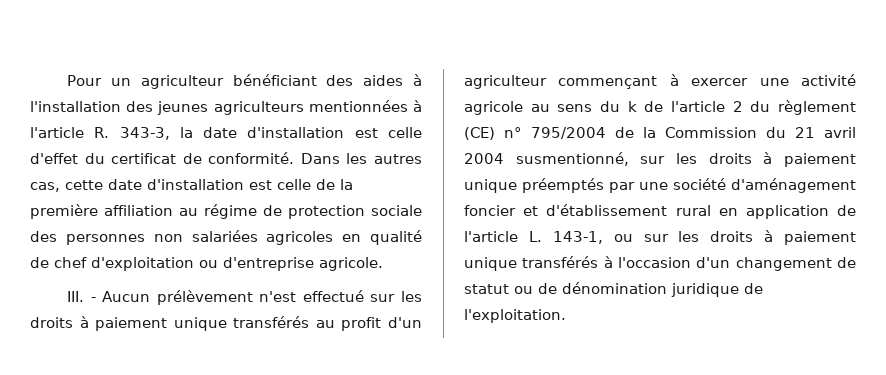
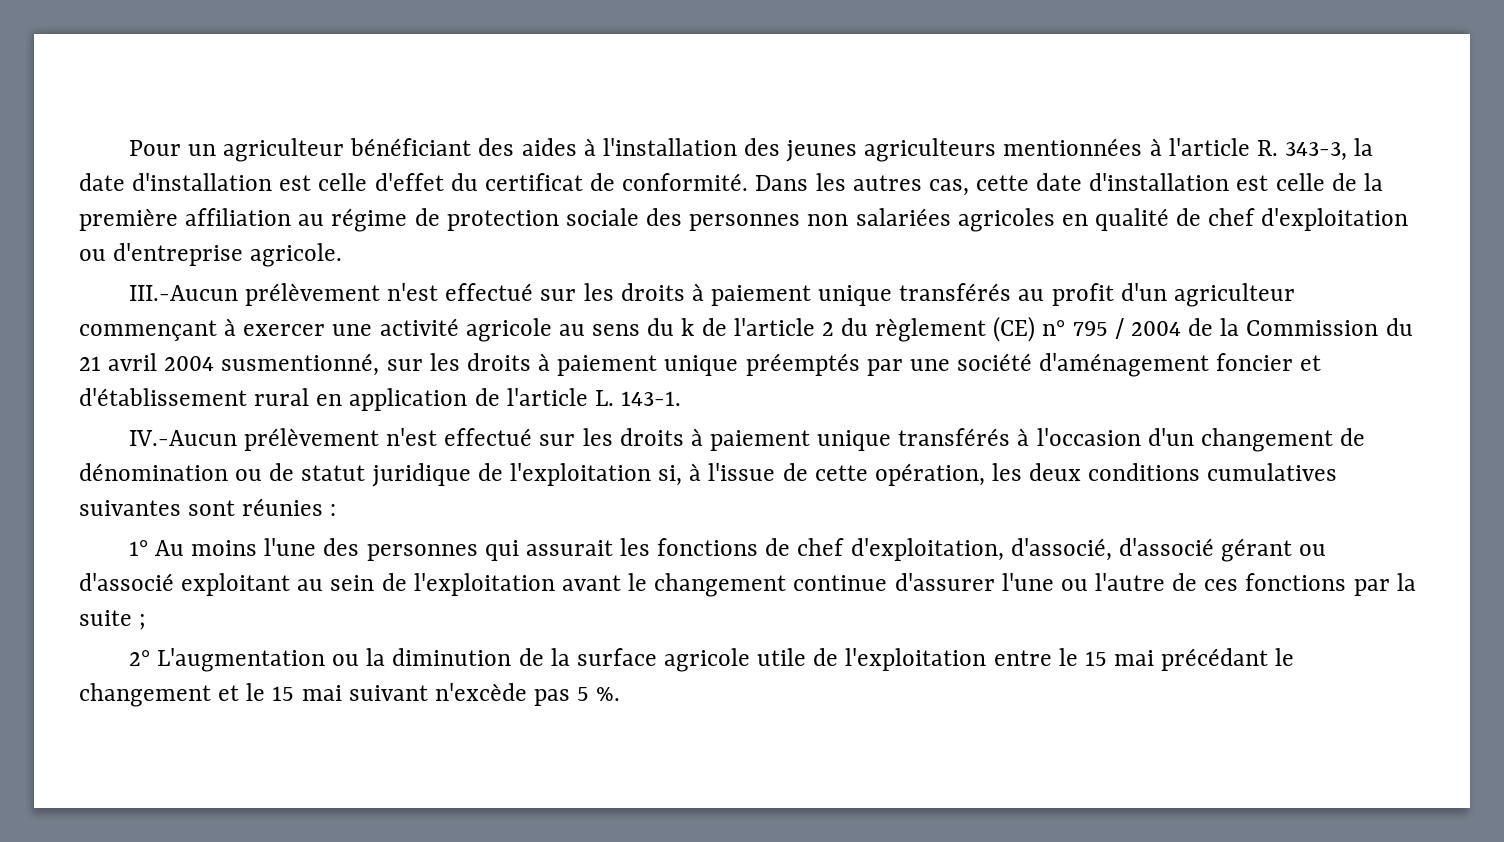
[67,291,151,302] III. - Aucun -> [128,285,238,301] III.-Aucun
[531,127,606,139] 795/2004 -> [1072,318,1181,339] 795 / 2004
[552,231,633,244] 143-1, ou -> [621,391,682,406] [128,428,533,451] 143-1. // IV.-Aucun prélèvement n'est effectué
[464,284,509,294] statut -> [79,463,228,481] dénomination
[562,282,667,294] dénomination -> [301,465,366,481] statut
[464,309,566,323] l'exploitation. -> [509,463,1338,486] [79,498,337,516] [128,538,1327,562] [79,573,1416,597] [79,610,147,630] [128,648,1295,672] [79,683,621,707] l'exploitation si, à l'issue de cette opération, les deux conditions cumulatives suivantes sont réunies : // 1° Au moins l'une des personnes qui assurait les fonctions de chef d'exploitation, d'associé, d'associé gérant ou d'associé exploitant au sein de l'exploitation avant le changement continue d'assurer l'une ou l'autre de ces fonctions par la suite ; // 2° L'augmentation ou la diminution de la surface agricole utile de l'exploitation entre le 15 mai précédant le changement et le 15 mai suivant n'excède pas 5 %.

